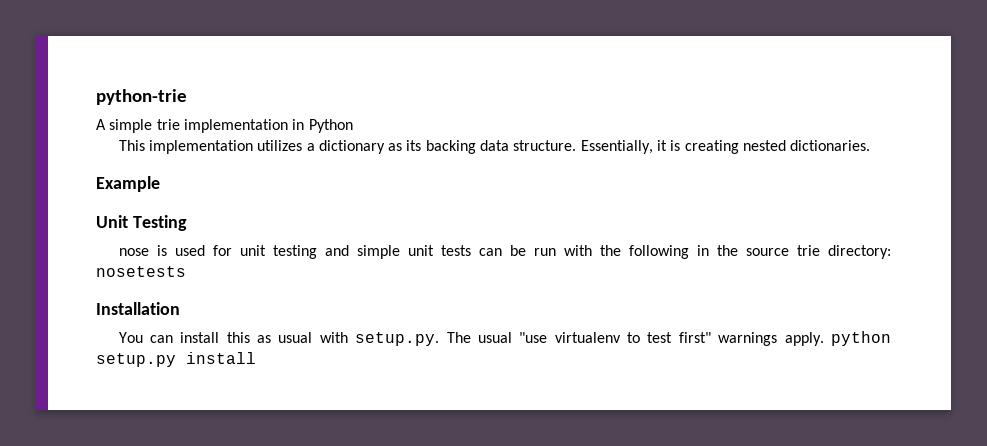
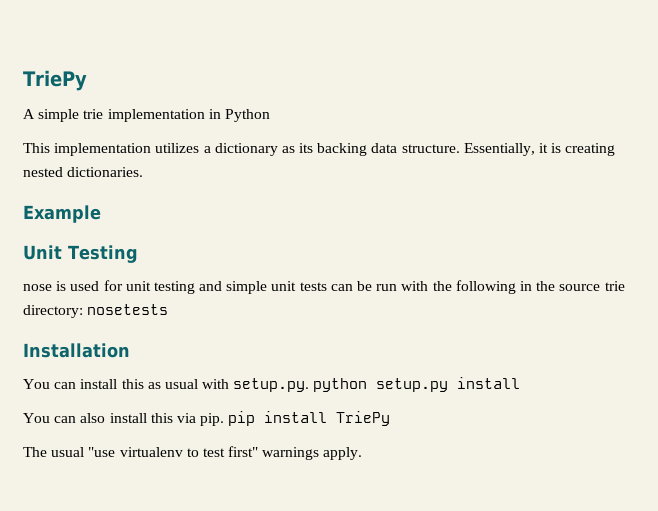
[96,89,187,105] python-trie -> [23,70,87,91] TriePy
(440, 339) none -> [313,377,521,392] [23,411,391,426] python setup.py install // You can also install this via pip. pip install TriePy //
[831,331,892,346] [96,352,256,367] python setup.py install -> (363, 453) none

